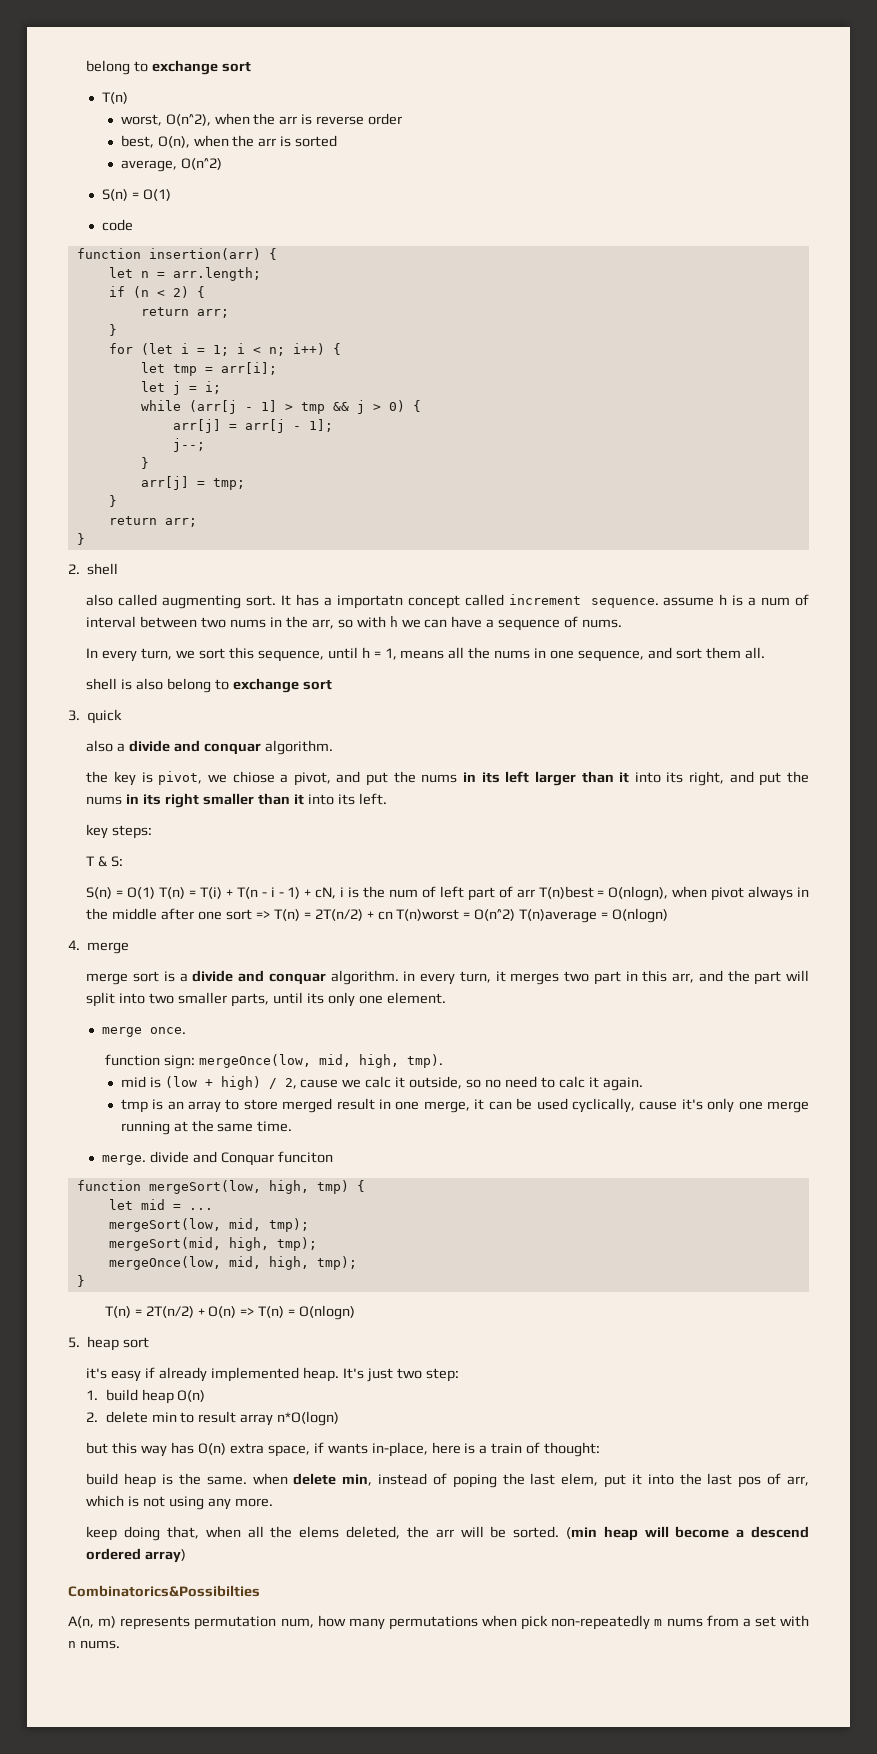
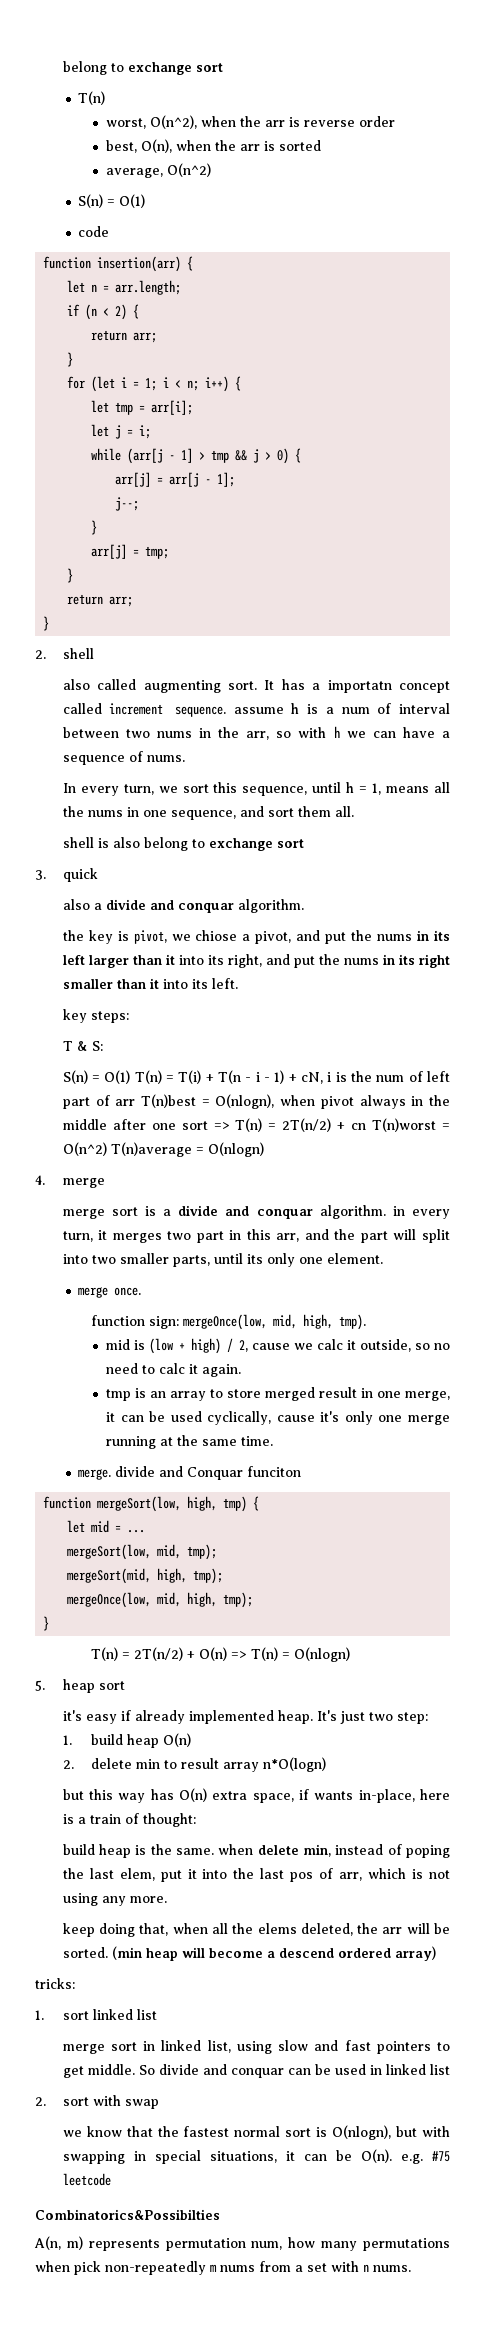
(187, 1556) none -> [35,1978,75,1989] [35,2009,157,2020] [62,2040,451,2054] [62,2064,450,2078] [35,2095,159,2109] [62,2125,450,2140] [62,2149,451,2164] [62,2173,111,2186] // tricks: // 1. sort linked list // merge sort in linked list, using slow and fast pointers to get middle. So divide and conquar can be used in linked list // 2. sort with swap // we know that the fastest normal sort is O(nlogn), but with swapping in special situations, it can be O(n). e.g. #75 leetcode

